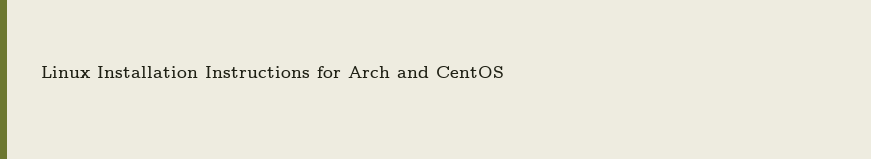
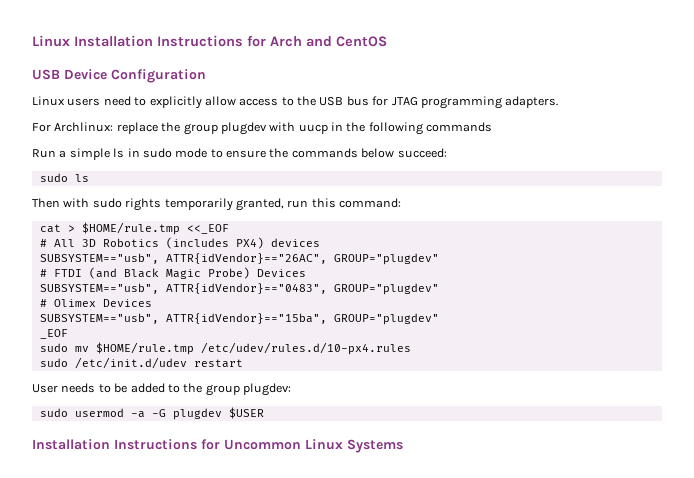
(504, 72) none -> [32,69,206,83] [32,96,559,109] [32,122,493,135] [32,148,447,160] [39,173,89,182] [32,198,401,211] [39,222,229,235] [39,237,320,249] [39,253,439,265] [39,267,306,279] [39,283,439,295] [39,299,152,307] [39,313,439,325] [39,329,68,339] [39,342,411,355] [39,357,243,369] [32,383,291,396] [39,407,264,420] [32,439,403,453] // USB Device Configuration // Linux users need to explicitly allow access to the USB bus for JTAG programming adapters. // For Archlinux: replace the group plugdev with uucp in the following commands // Run a simple ls in sudo mode to ensure the commands below succeed: // sudo ls // Then with sudo rights temporarily granted, run this command: // cat > $HOME/rule.tmp <<_EOF // # All 3D Robotics (includes PX4) devices // SUBSYSTEM=="usb", ATTR{idVendor}=="26AC", GROUP="plugdev" // # FTDI (and Black Magic Probe) Devices // SUBSYSTEM=="usb", ATTR{idVendor}=="0483", GROUP="plugdev" // # Olimex Devices // SUBSYSTEM=="usb", ATTR{idVendor}=="15ba", GROUP="plugdev" // _EOF // sudo mv $HOME/rule.tmp /etc/udev/rules.d/10-px4.rules // sudo /etc/init.d/udev restart // User needs to be added to the group plugdev: // sudo usermod -a -G plugdev $USER // Installation Instructions for Uncommon Linux Systems

